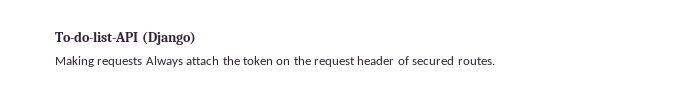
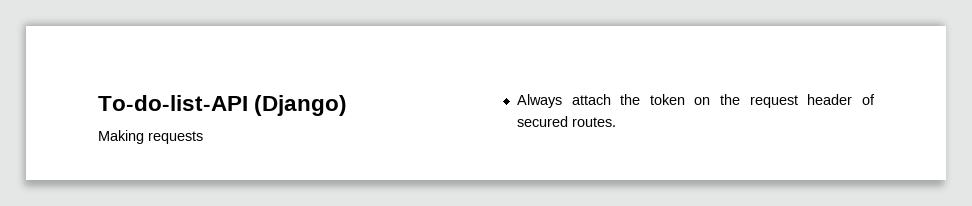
(143, 62) none -> (203, 137) //

